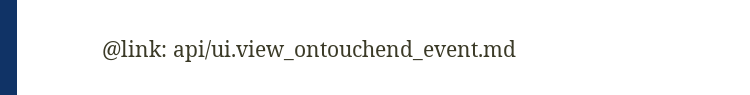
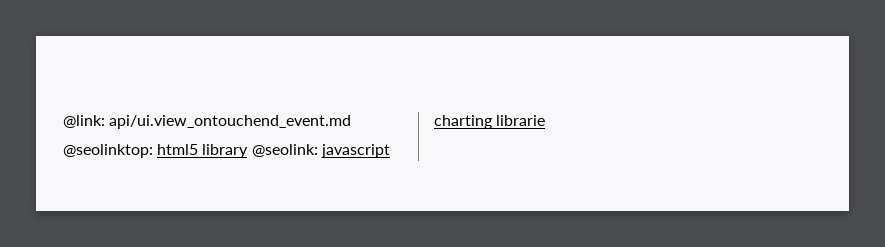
(516, 51) none -> [63,144,390,158] [434,115,546,129] // @seolinktop: html5 library @seolink: javascript charting librarie

